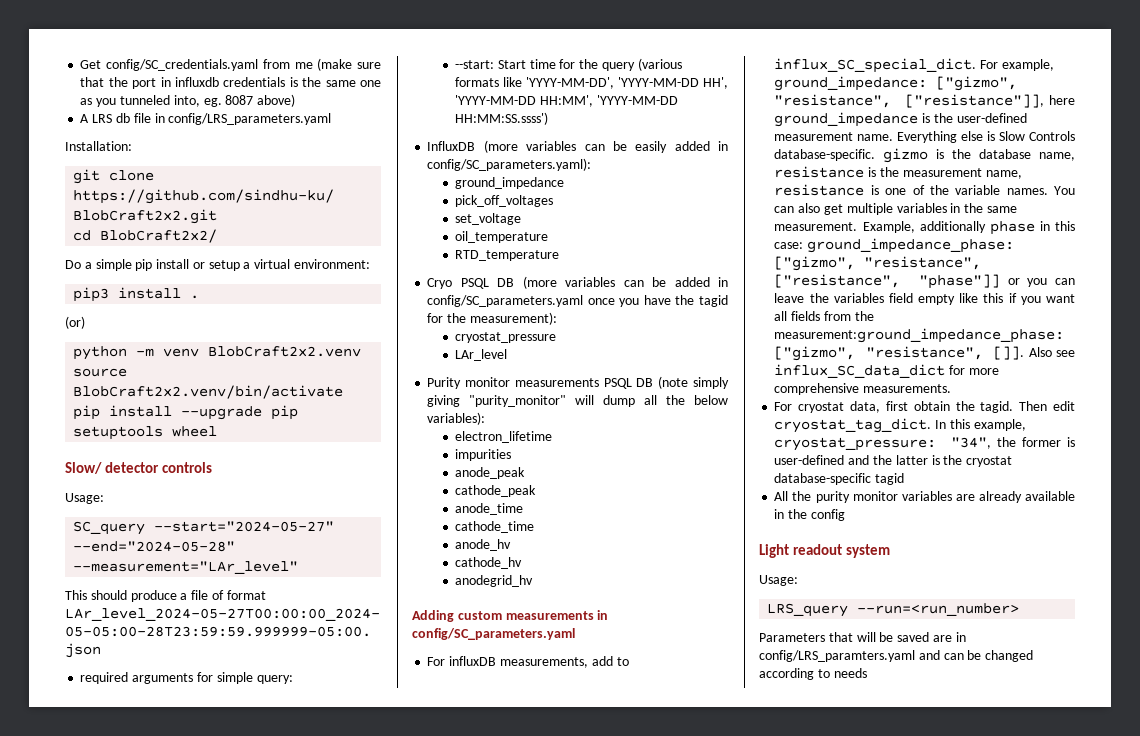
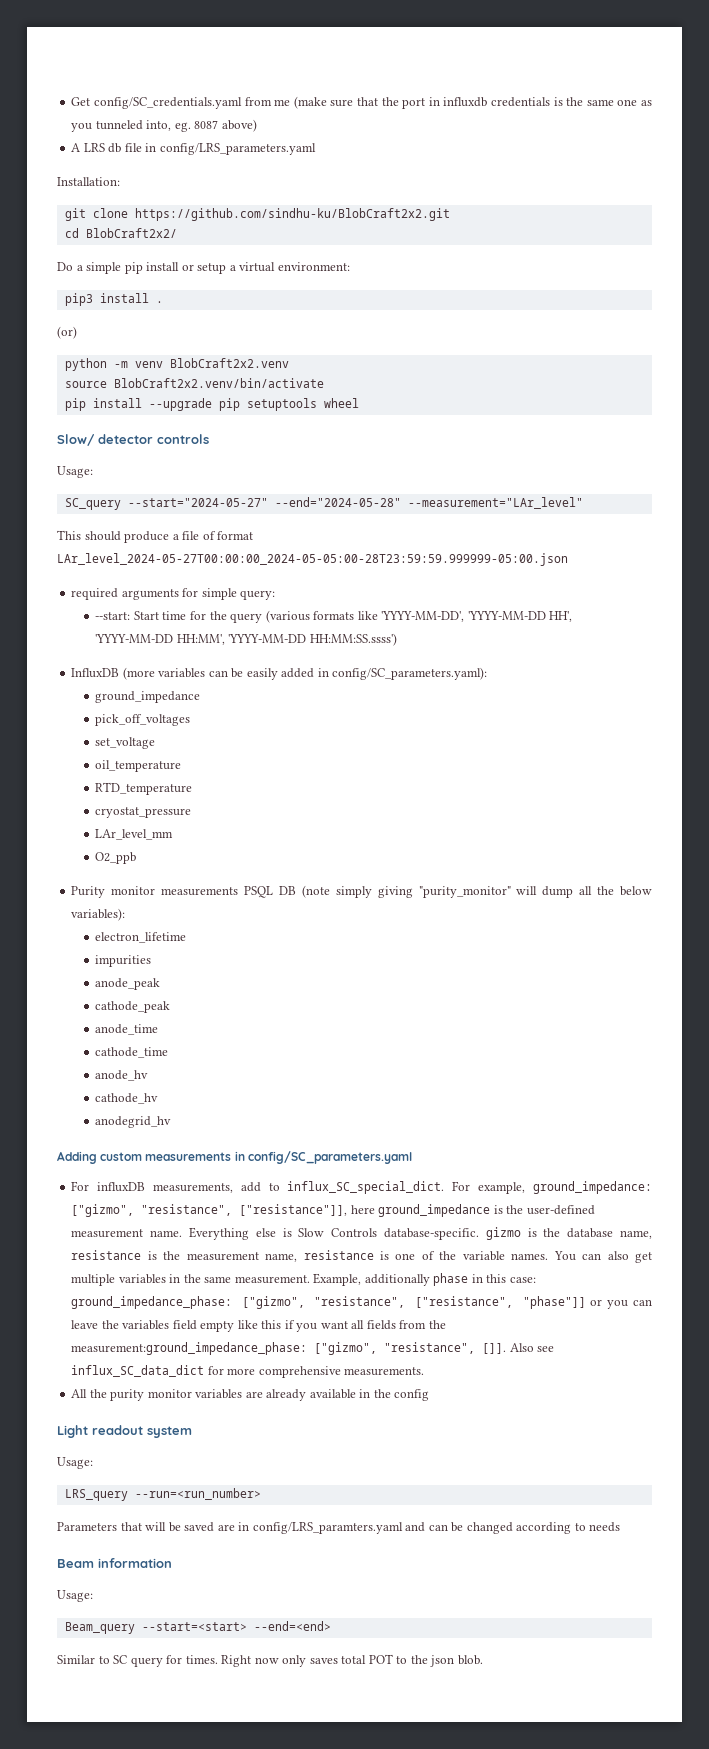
[427,276,728,289] [427,295,728,307] [427,312,557,325] // Cryo PSQL DB (more variables can be added in config/SC_parameters.yaml once you have the tagid for the measurement): -> (193, 788) none
[455,349,508,361] LAr_level -> [95,829,174,840] [95,852,137,864] LAr_level_mm // O2_ppb
[774,401,1075,413] [774,418,1026,433] [774,437,1075,451] [774,455,1013,467] [774,473,905,485] // For cryostat data, first obtain the tagid. Then edit cryostat_tag_dict. In this example, cryostat_pressure: "34", the former is user-defined and the latter is the cryostat database-specific tagid -> (425, 1371) none
(867, 673) none -> [57,1558,172,1568] [57,1590,93,1602] [64,1621,331,1634] [57,1654,483,1667] // Beam information // Usage: // Beam_query --start=<start> --end=<end> // Similar to SC query for times. Right now only saves total POT to the json blob.

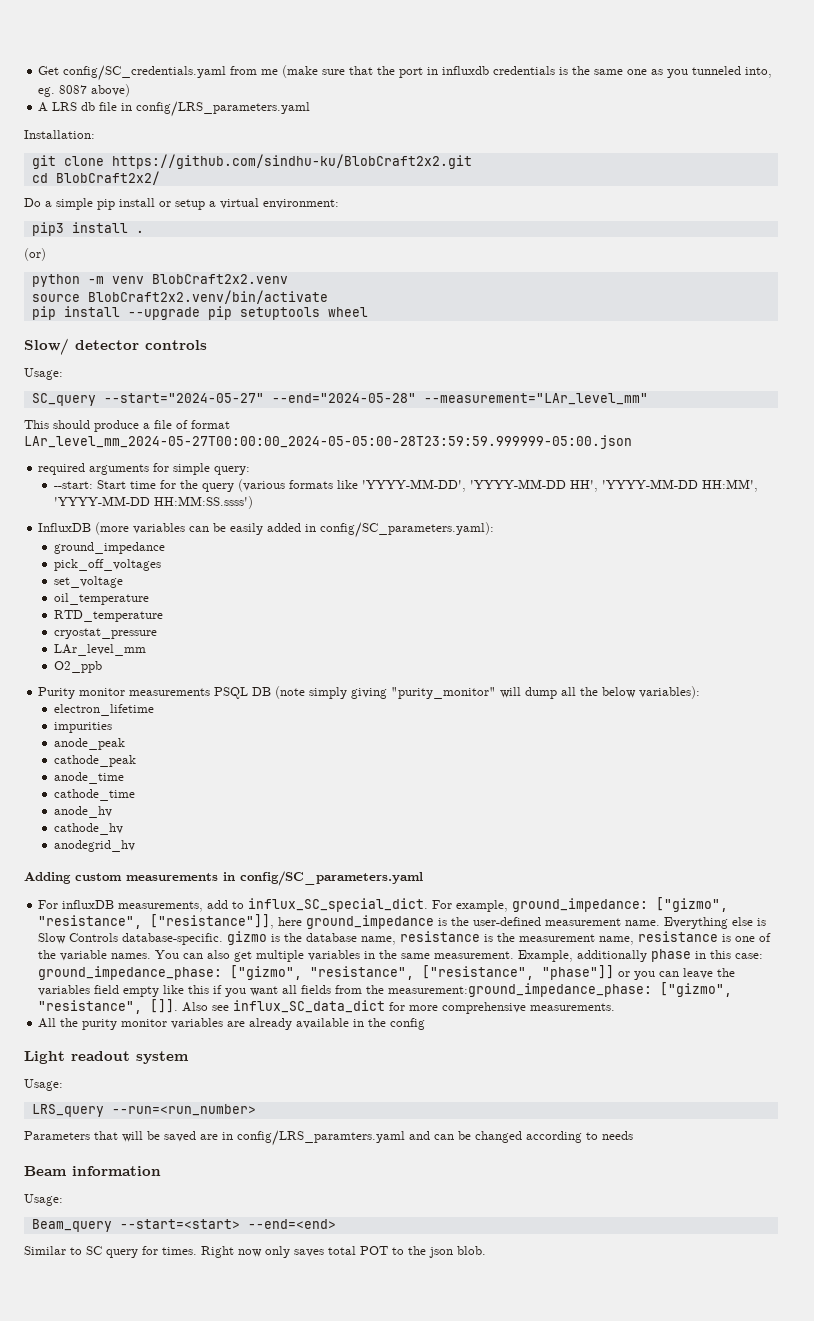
[407,497,583,509] --measurement="LAr_level" -> [423,393,648,405] --measurement="LAr_level_mm"
[57,553,568,566] LAr_level_2024-05-27T00:00:00_2024-05-05:00-28T23:59:59.999999-05:00.json -> [24,435,632,449] LAr_level_mm_2024-05-27T00:00:00_2024-05-05:00-28T23:59:59.999999-05:00.json

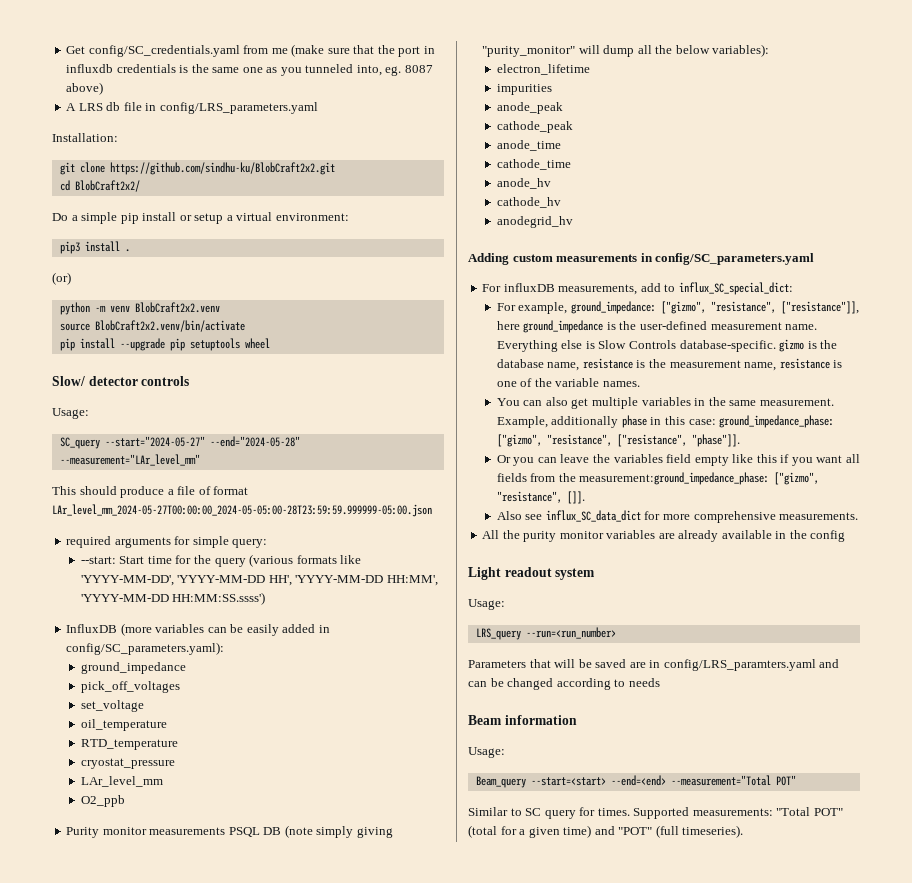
[248,898,429,912] influx_SC_special_dict. -> [678,282,793,295] influx_SC_special_dict: //
(152, 956) none -> (640, 384) //
[542,965,631,980] "phase"]] or -> [691,434,740,447] [496,455,511,463] "phase"]]. // Or
(179, 1006) none -> (585, 497) //
(336, 1224) none -> [670,775,796,786] --measurement="Total POT"
[201,1246,486,1258] Right now only saves total POT to the json blob. -> [633,807,843,819] [468,825,744,838] Supported measurements: "Total POT" (total for a given time) and "POT" (full timeseries).

